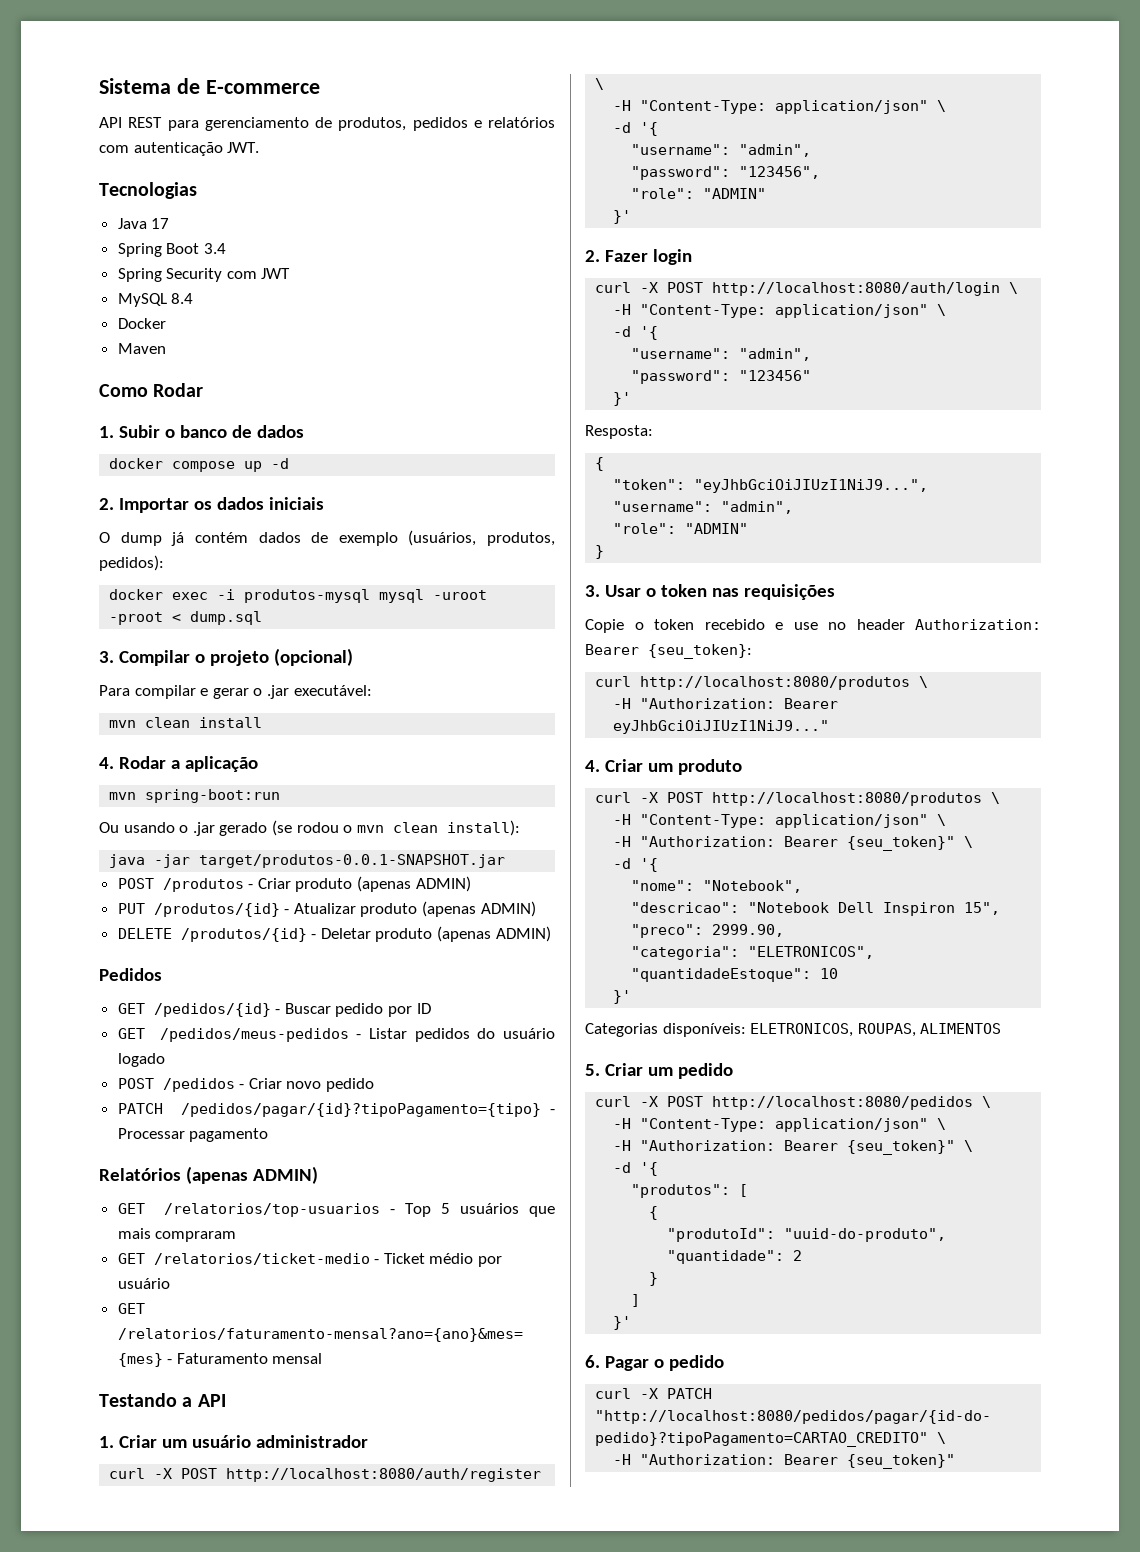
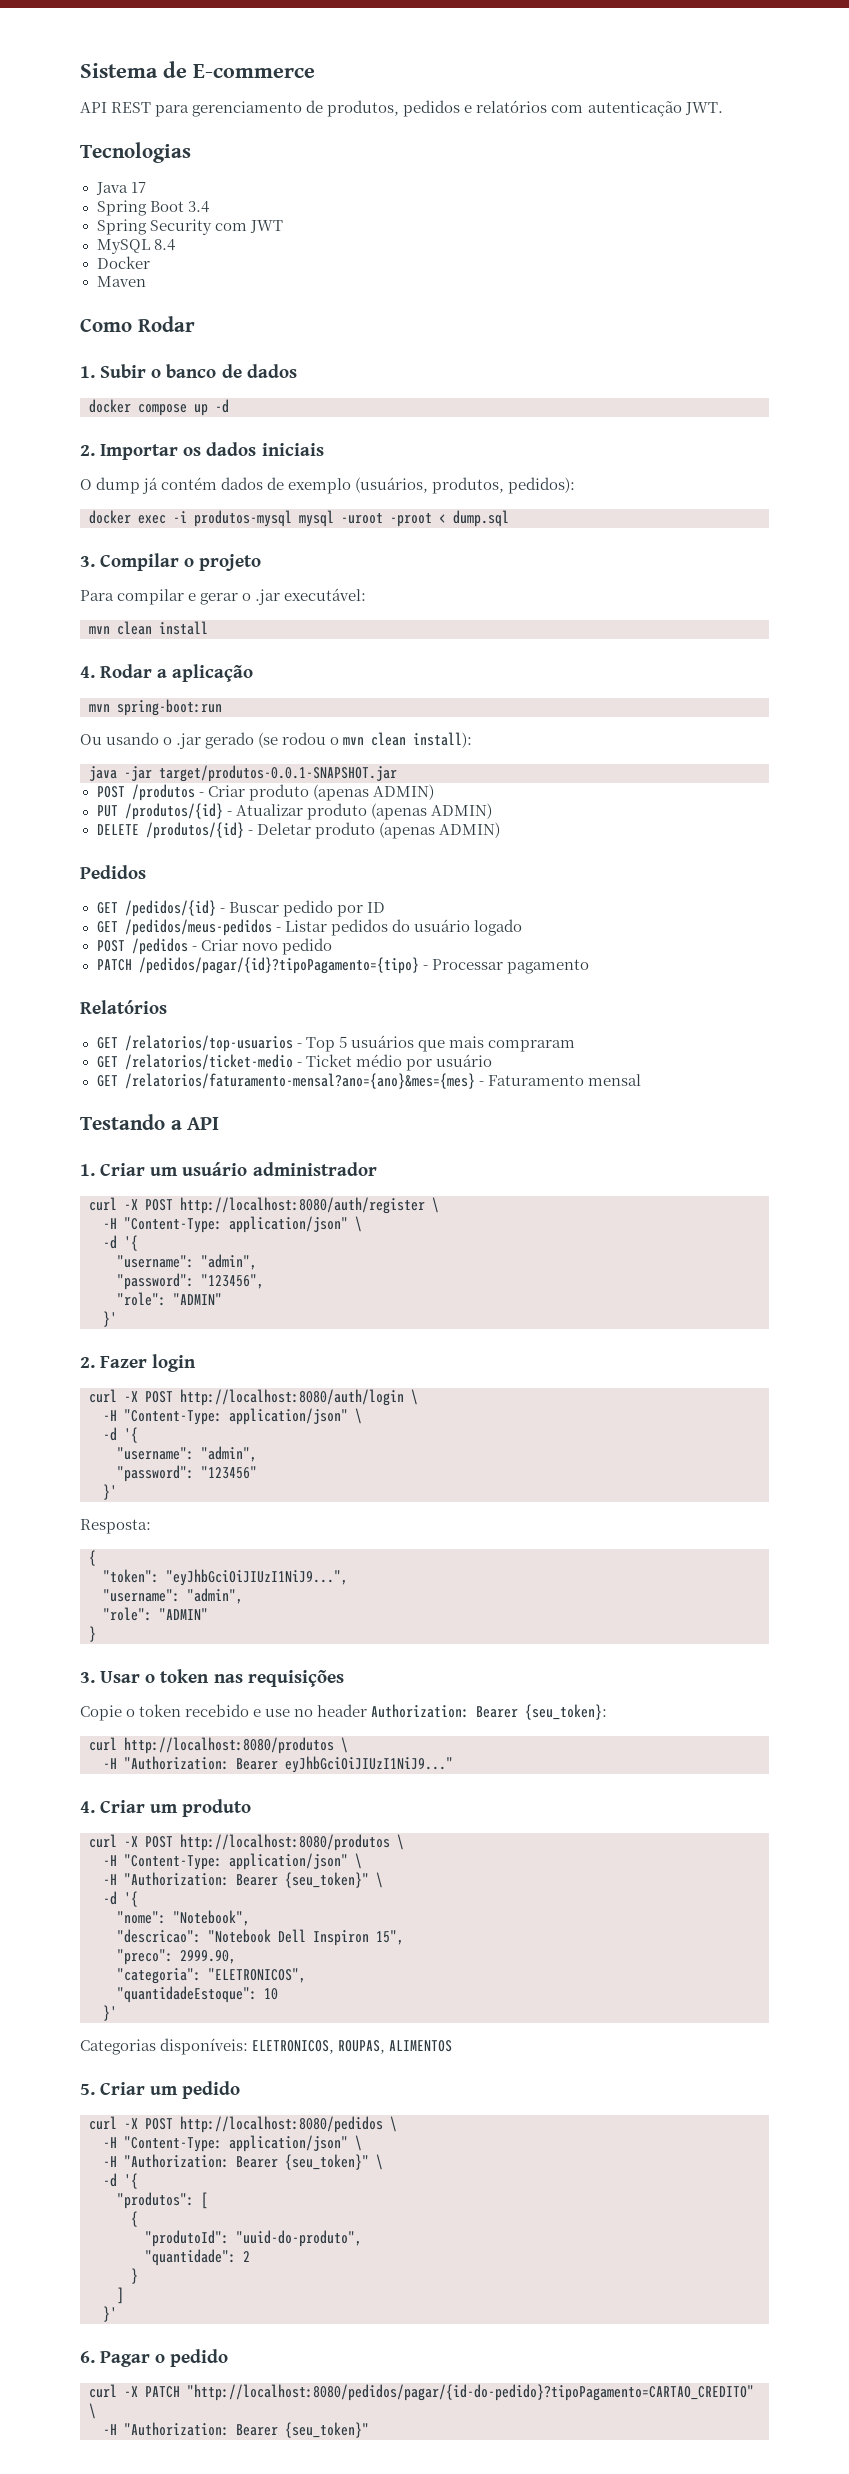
[273,648,353,666] (opcional) -> (262, 562) none
[185,1166,318,1184] (apenas ADMIN) -> (167, 1007) none

